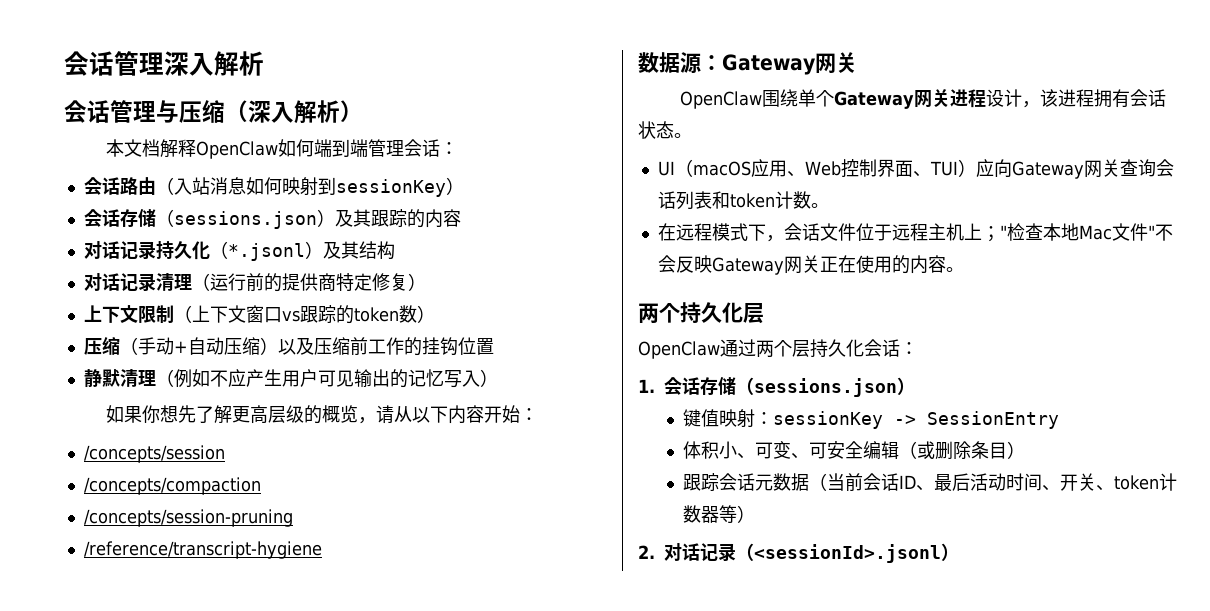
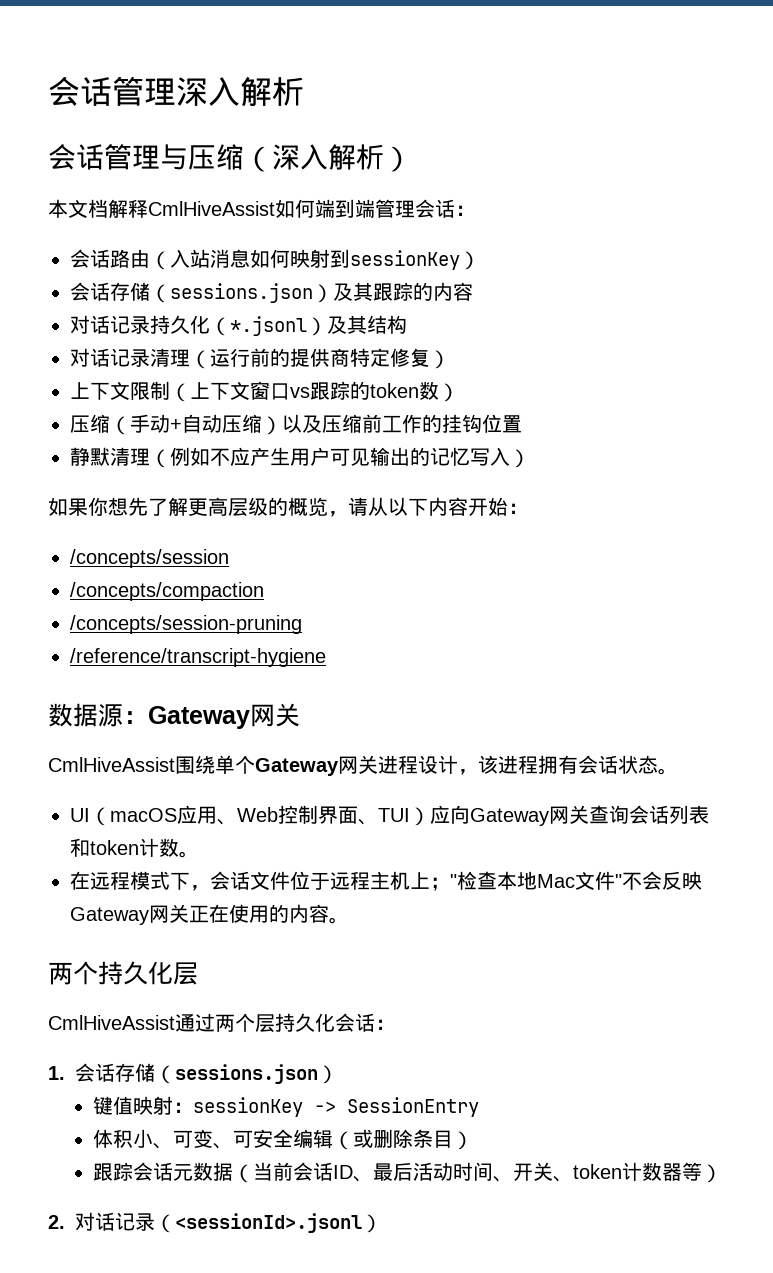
[196,141,279,159] OpenClaw -> [148,201,275,216] CmlHiveAssist
[680,91,763,109] OpenClaw -> [48,757,175,772] CmlHiveAssist
[638,341,720,359] OpenClaw -> [48,1015,175,1030] CmlHiveAssist

